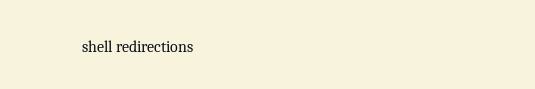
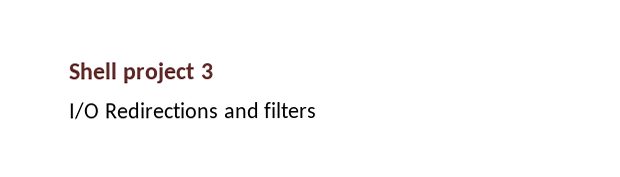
[82,40,194,52] shell redirections -> [68,62,213,84] [69,101,318,120] Shell project 3 // I/O Redirections and filters

